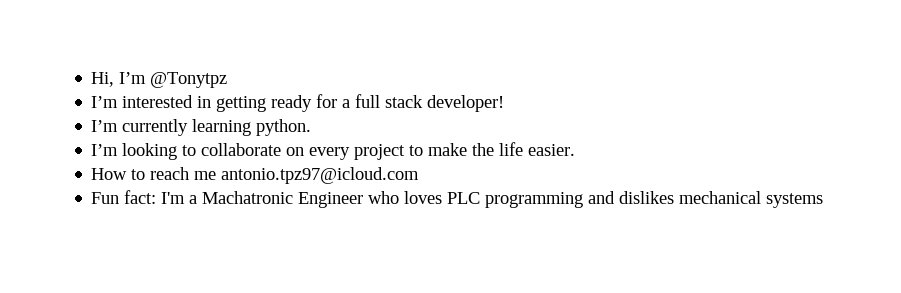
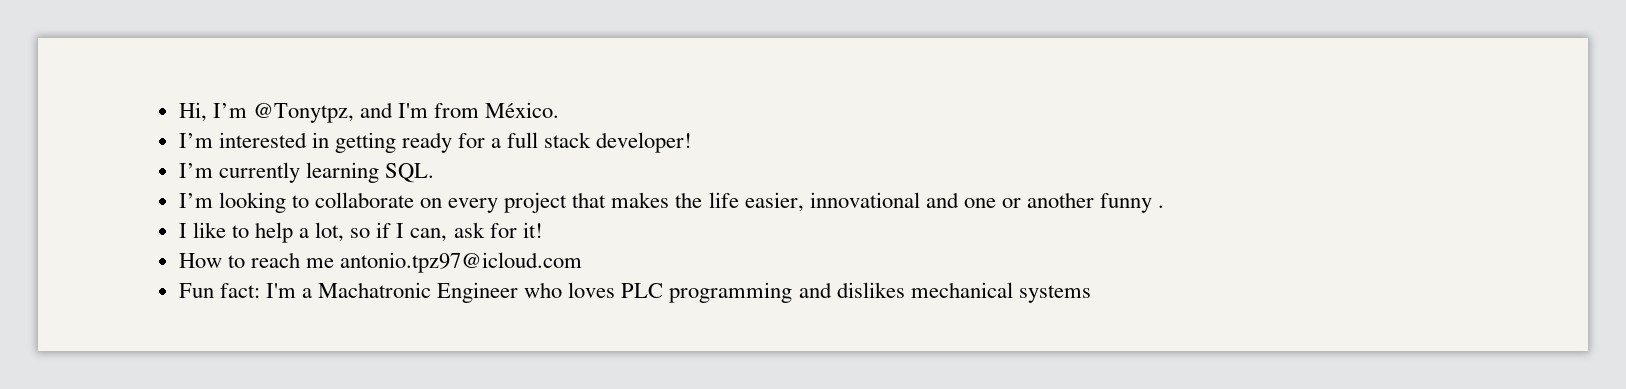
[150,72,228,88] @Tonytpz -> [252,102,560,123] @Tonytpz, and I'm from México.
[256,119,312,136] python. -> [384,163,434,183] SQL.
[409,142,576,156] to make the life easier. -> [572,192,1165,213] [178,222,543,243] that makes the life easier, innovational and one or another funny . // I like to help a lot, so if I can, ask for it!

